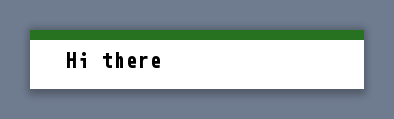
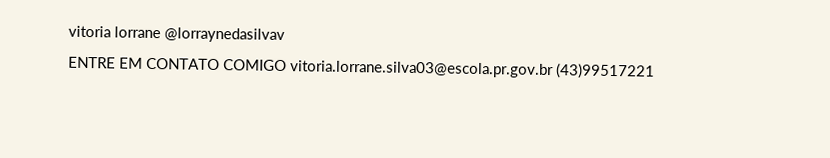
[65,52,161,68] Hi there -> [68,25,285,44] [68,56,655,80] vitoria lorrane @lorraynedasilvav // ENTRE EM CONTATO COMIGO vitoria.lorrane.silva03@escola.pr.gov.br (43)99517221

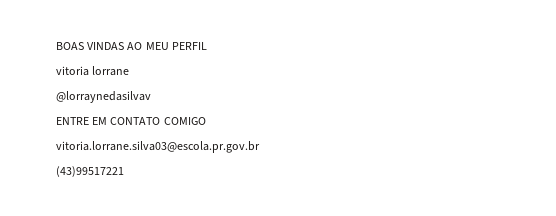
(68, 31) none -> [56,42,207,50] BOAS VINDAS AO MEU PERFIL //
(161, 32) none -> (130, 71) //
(287, 65) none -> (206, 121) //
(554, 69) none -> (260, 147) //

